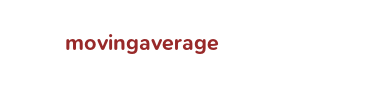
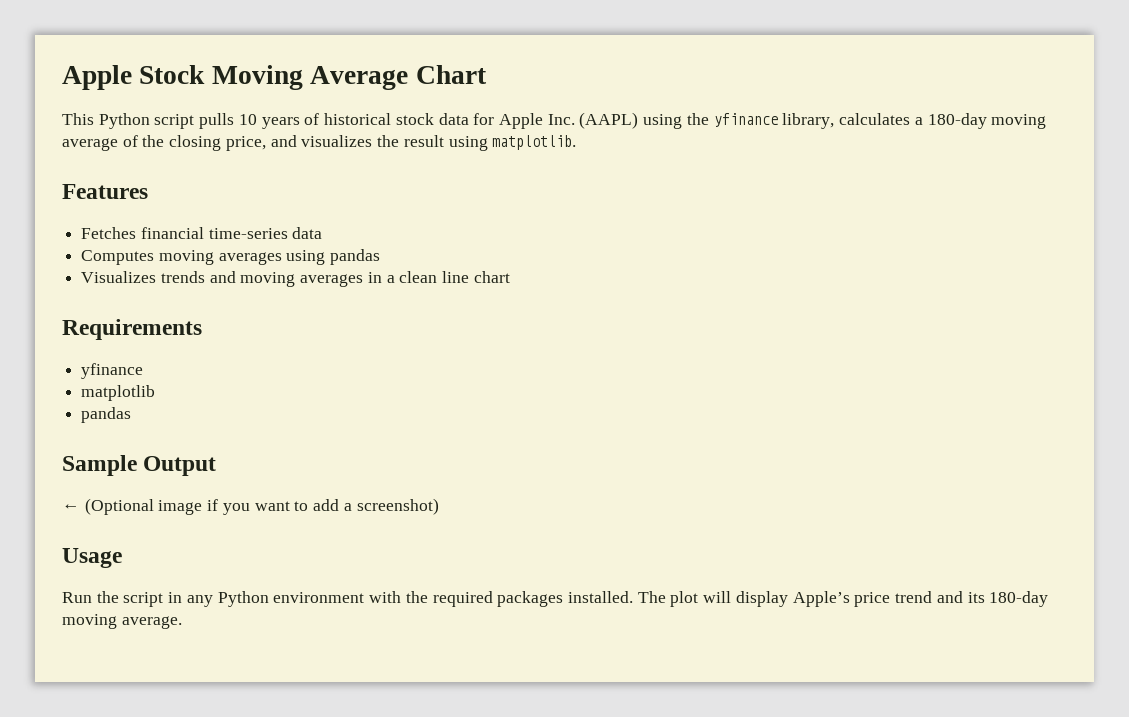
[65,34,219,54] movingaverage -> [62,65,487,90] [62,112,1047,129] [62,135,577,151] [62,184,148,199] [81,227,323,239] [81,249,381,265] [81,271,510,287] [62,319,202,340] [81,363,144,379] [81,385,156,401] [81,407,132,423] [62,455,217,476] [62,498,439,515] [62,548,122,568] [62,591,1049,607] [62,614,182,629] Apple Stock Moving Average Chart // This Python script pulls 10 years of historical stock data for Apple Inc. (AAPL) using the yfinance library, calculates a 180-day moving average of the closing price, and visualizes the result using matplotlib. // Features // Fetches financial time-series data // Computes moving averages using pandas // Visualizes trends and moving averages in a clean line chart // Requirements // yfinance // matplotlib // pandas // Sample Output // ← (Optional image if you want to add a screenshot) // Usage // Run the script in any Python environment with the required packages installed. The plot will display Apple’s price trend and its 180-day moving average.

